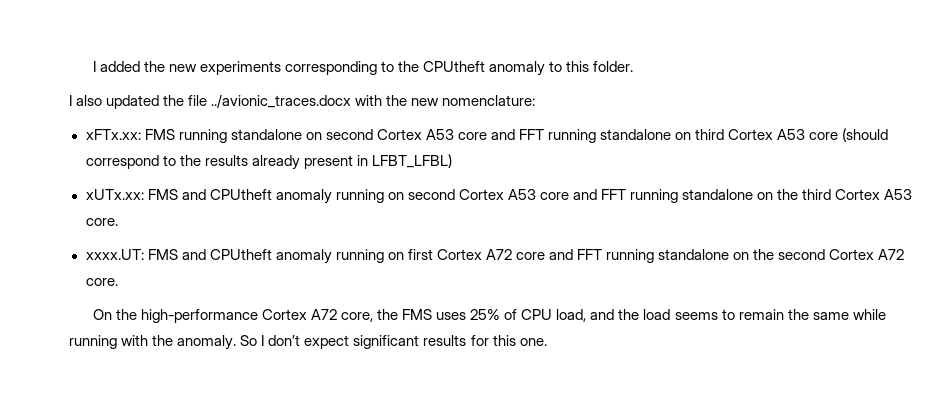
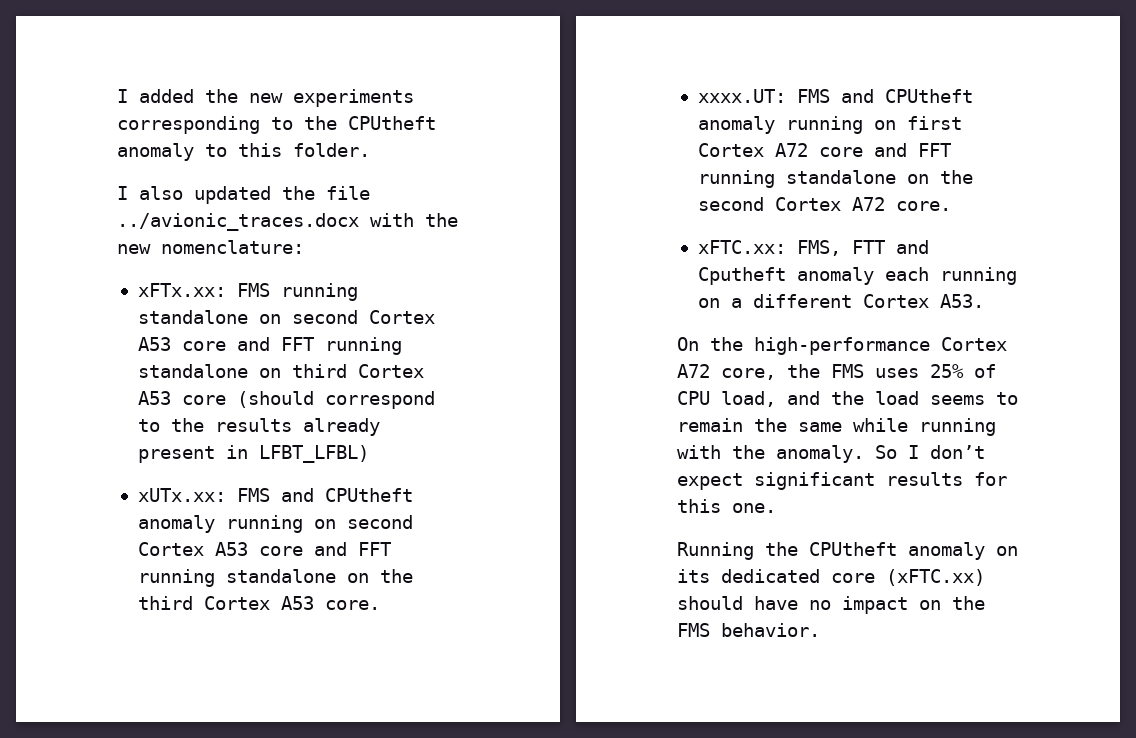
(118, 282) none -> [697,240,929,256] [697,267,1017,285] [697,294,984,308] // xFTC.xx: FMS, FTT and Cputheft anomaly each running on a different Cortex A53.
(547, 342) none -> [677,542,1018,560] [677,569,985,586] [677,596,985,614] [677,623,820,637] // Running the CPUtheft anomaly on its dedicated core (xFTC.xx) should have no impact on the FMS behavior.

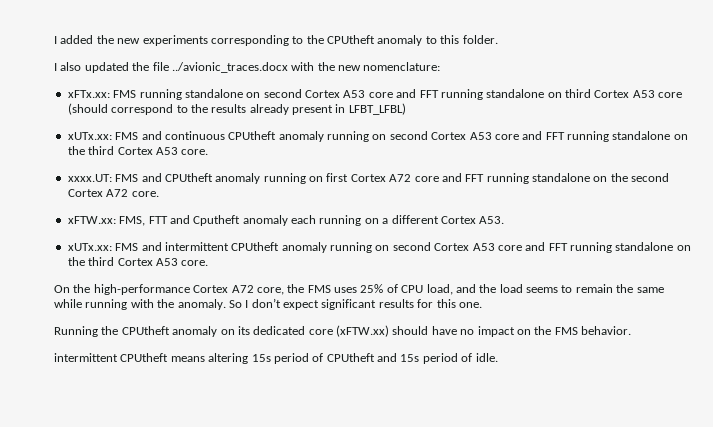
(314, 495) none -> [164,131,225,140] continuous
[697,240,786,254] xFTC.xx: -> [67,216,116,224] xFTW.xx:
(984, 301) none -> [67,242,691,253] [67,257,209,266] // xUTx.xx: FMS and intermittent CPUtheft anomaly running on second Cortex A53 core and FFT running standalone on the third Cortex A53 core.
[886,569,985,586] (xFTC.xx) -> [336,325,389,337] (xFTW.xx)
(820, 630) none -> [54,353,498,364] // intermittent CPUtheft means altering 15s period of CPUtheft and 15s period of idle.

